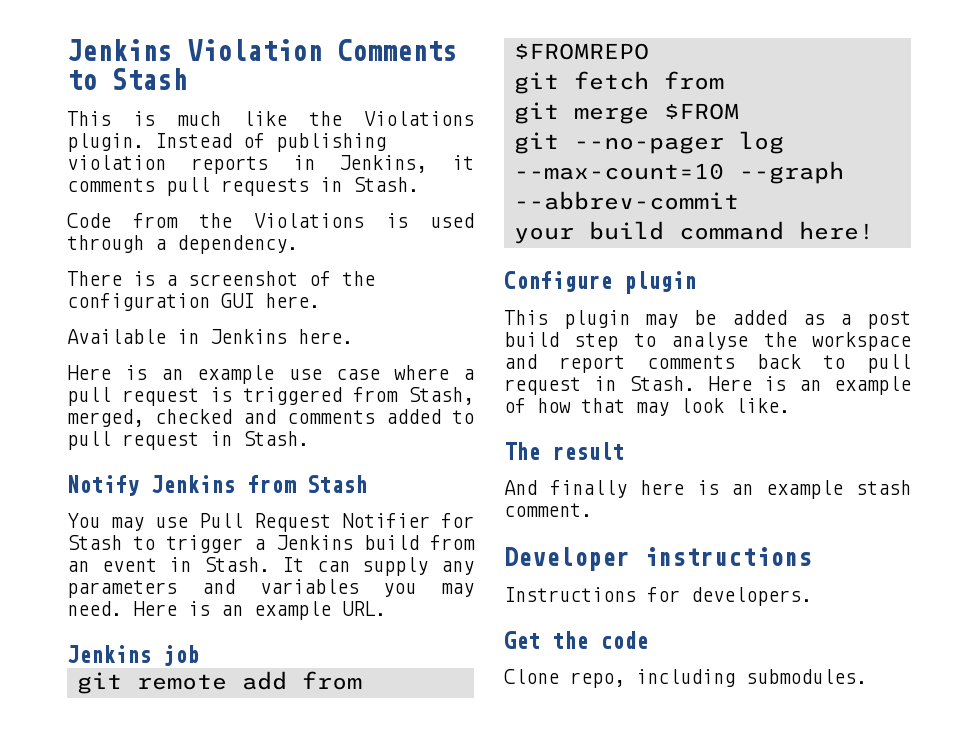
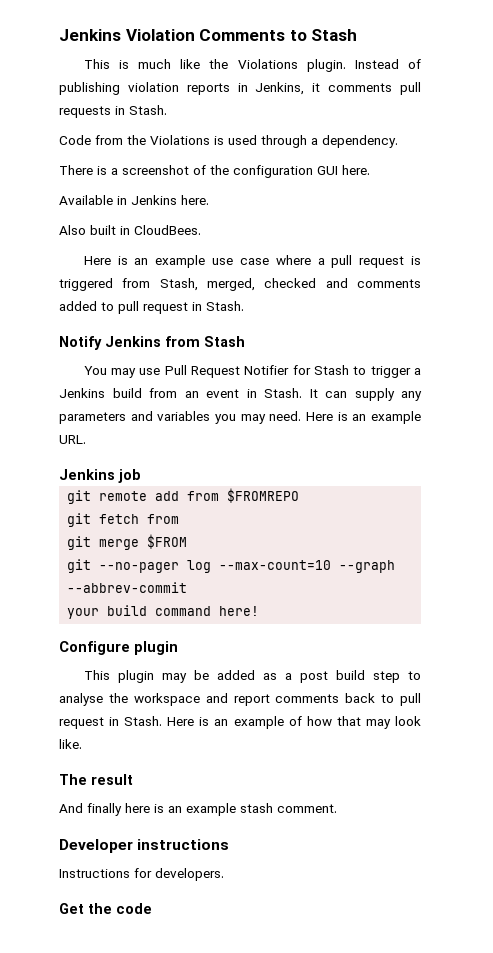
(353, 336) none -> [59,225,201,235] // Also built in CloudBees.
[504,669,867,688] // Clone repo, including submodules. -> (152, 908) none

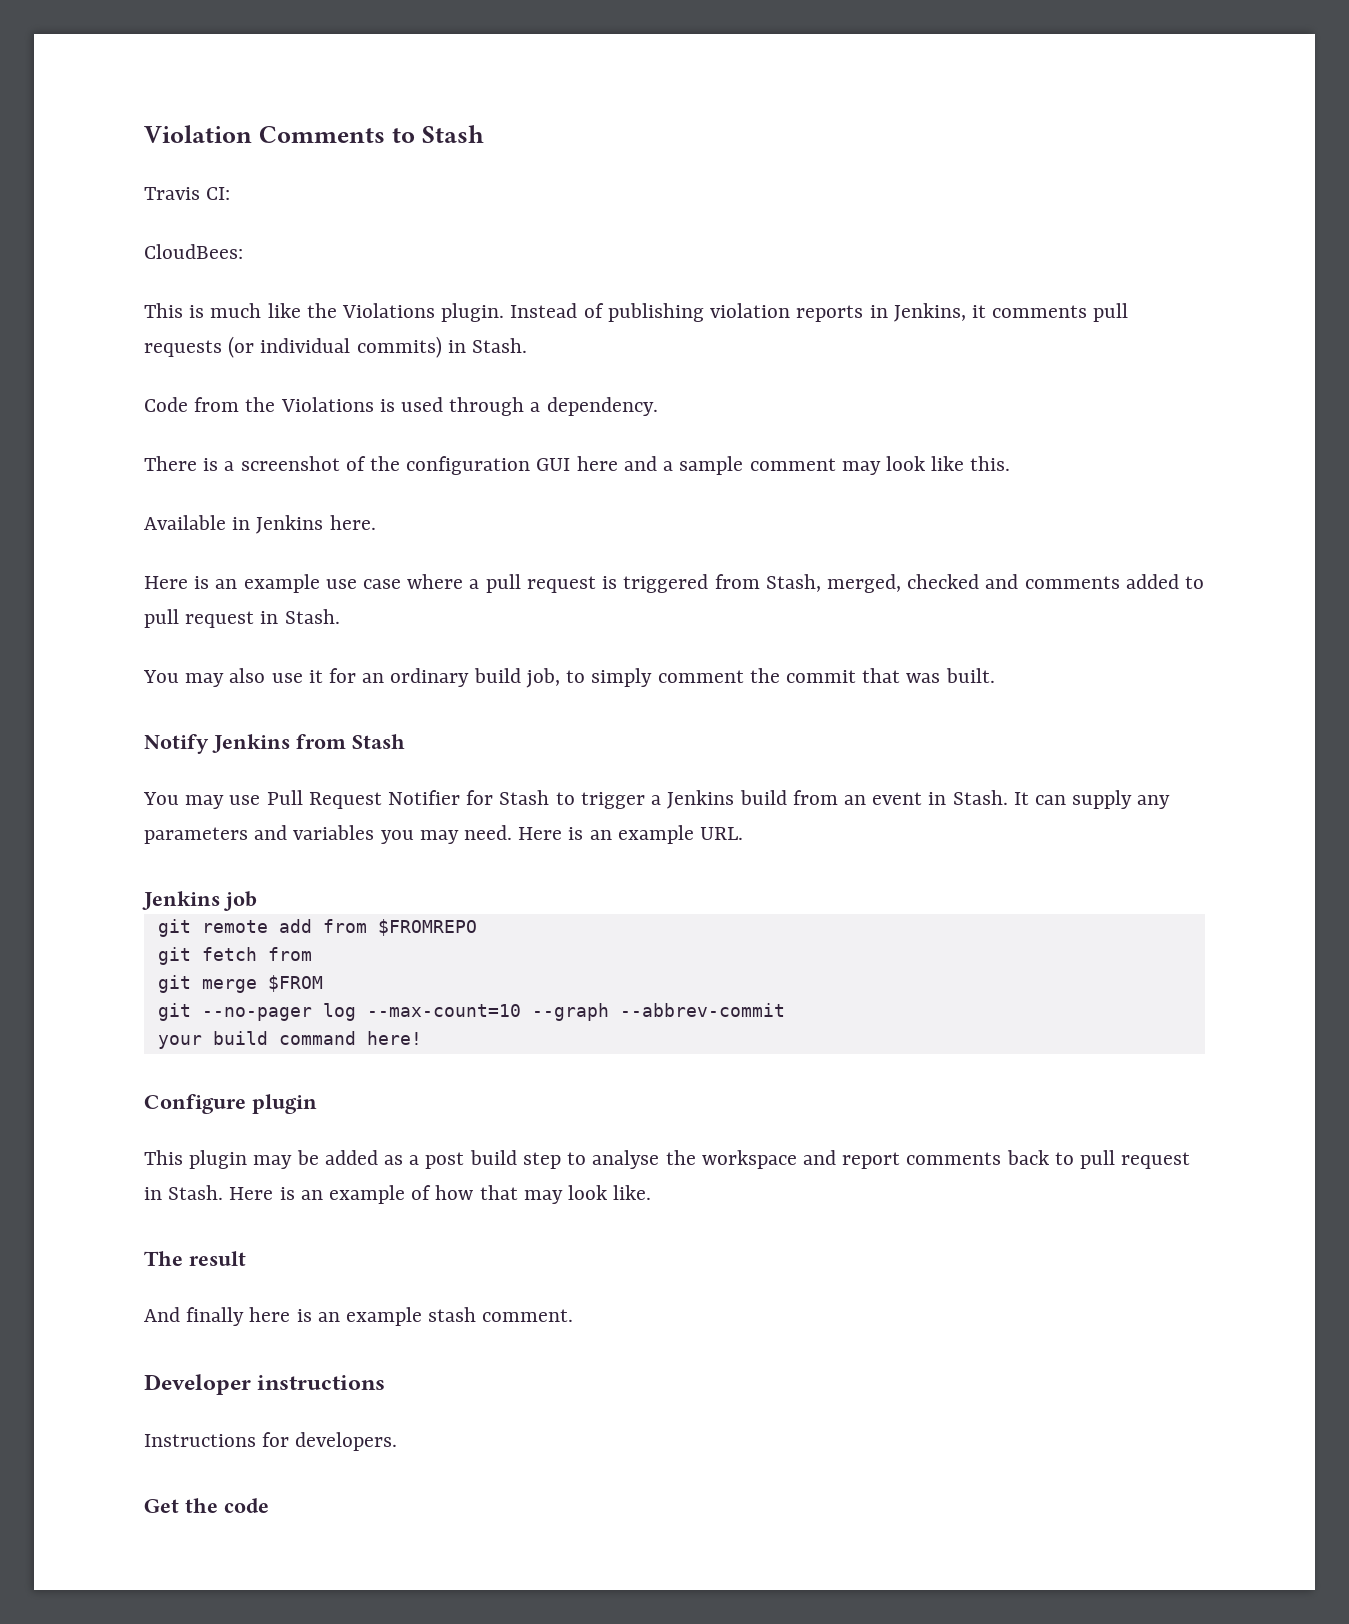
[59,29,121,41] Jenkins -> (144, 134) none
(358, 35) none -> [144,187,231,200] [144,244,243,259] // Travis CI: // CloudBees:
(111, 112) none -> [228,336,442,358] (or individual commits)
[342,165,370,175] here. -> [576,456,1011,475] here and a sample comment may look like this.
[59,225,201,235] // Also built in CloudBees. -> (376, 522) none
(244, 306) none -> [143,668,995,688] // You may also use it for an ordinary build job, to simply comment the commit that was built.

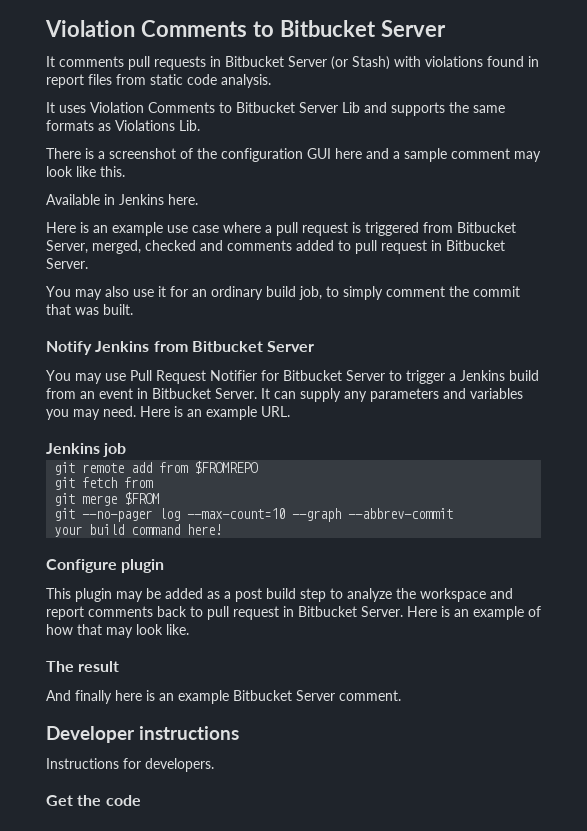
[144,125,484,143] [144,187,231,200] [144,244,243,259] [144,303,1129,322] [144,336,528,358] [144,397,658,416] Violation Comments to Stash // Travis CI: // CloudBees: // This is much like the Violations plugin. Instead of publishing violation reports in Jenkins, it comments pull requests (or individual commits) in Stash. // Code from the Violations is used through a dependency. -> [45,20,446,37] [46,56,539,70] [46,74,271,88] [46,102,505,116] [46,120,200,131] Violation Comments to Bitbucket Server // It comments pull requests in Bitbucket Server (or Stash) with violations found in report files from static code analysis. // It uses Violation Comments to Bitbucket Server Lib and supports the same formats as Violations Lib.
[765,574,821,592] Stash, -> [457,222,516,233] [46,240,88,254] Bitbucket Server,
[284,609,340,624] Stash. -> [446,240,505,251] [46,258,88,269] Bitbucket Server.
[352,734,405,749] Stash -> [191,341,315,352] Bitbucket Server
[499,790,550,805] Stash -> [283,370,385,381] Bitbucket Server
[952,790,1008,805] Stash. -> [152,388,257,399] Bitbucket Server.
[592,1150,660,1169] analyse -> [347,588,392,602] analyze
[168,1185,224,1200] Stash. -> [298,606,403,617] Bitbucket Server.
[428,1307,477,1322] stash -> [233,690,335,701] Bitbucket Server

